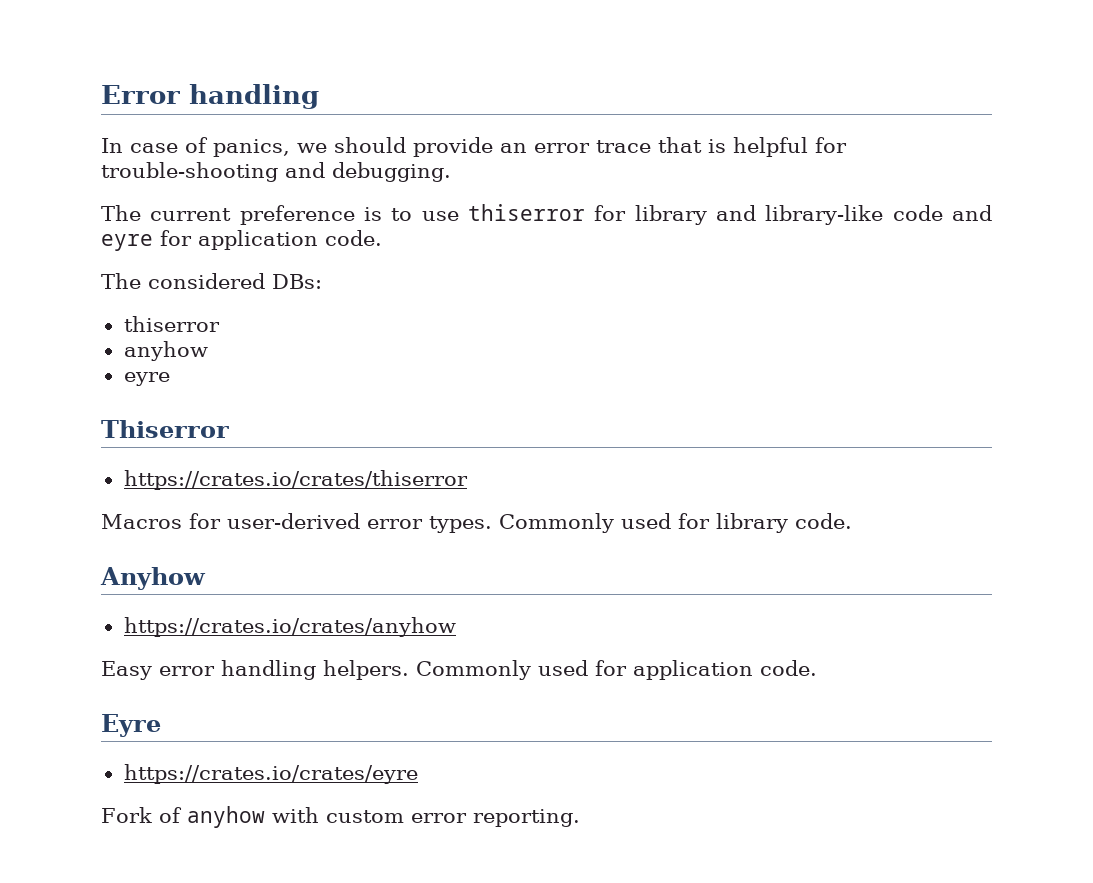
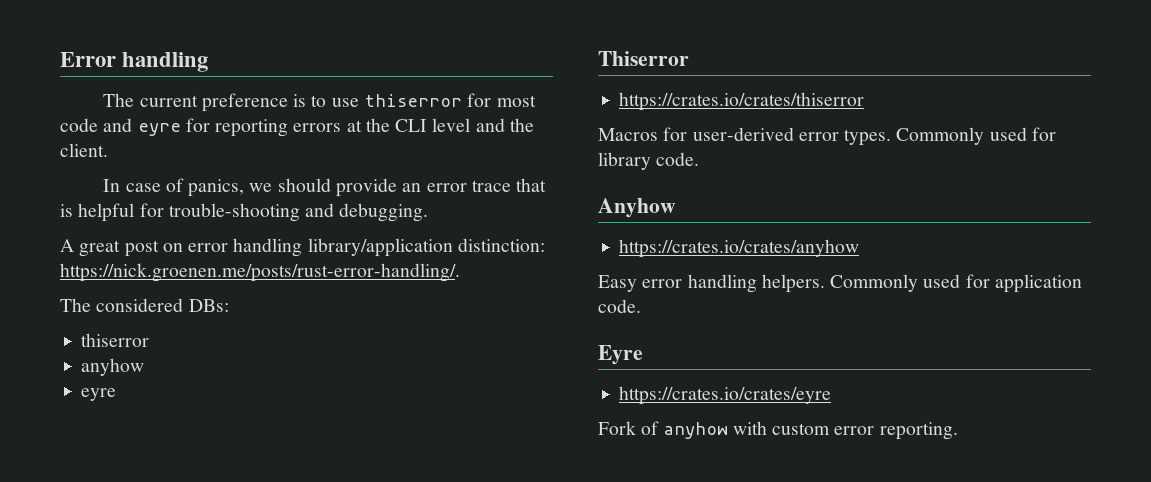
(319, 96) none -> [103,93,536,112] [60,118,534,137] [60,143,108,157] // The current preference is to use thiserror for most code and eyre for reporting errors at the CLI level and the client.
[101,204,993,225] [101,230,382,251] The current preference is to use thiserror for library and library-like code and eyre for application code. -> [60,238,545,257] [60,263,460,282] A great post on error handling library/application distinction: https://nick.groenen.me/posts/rust-error-handling/.

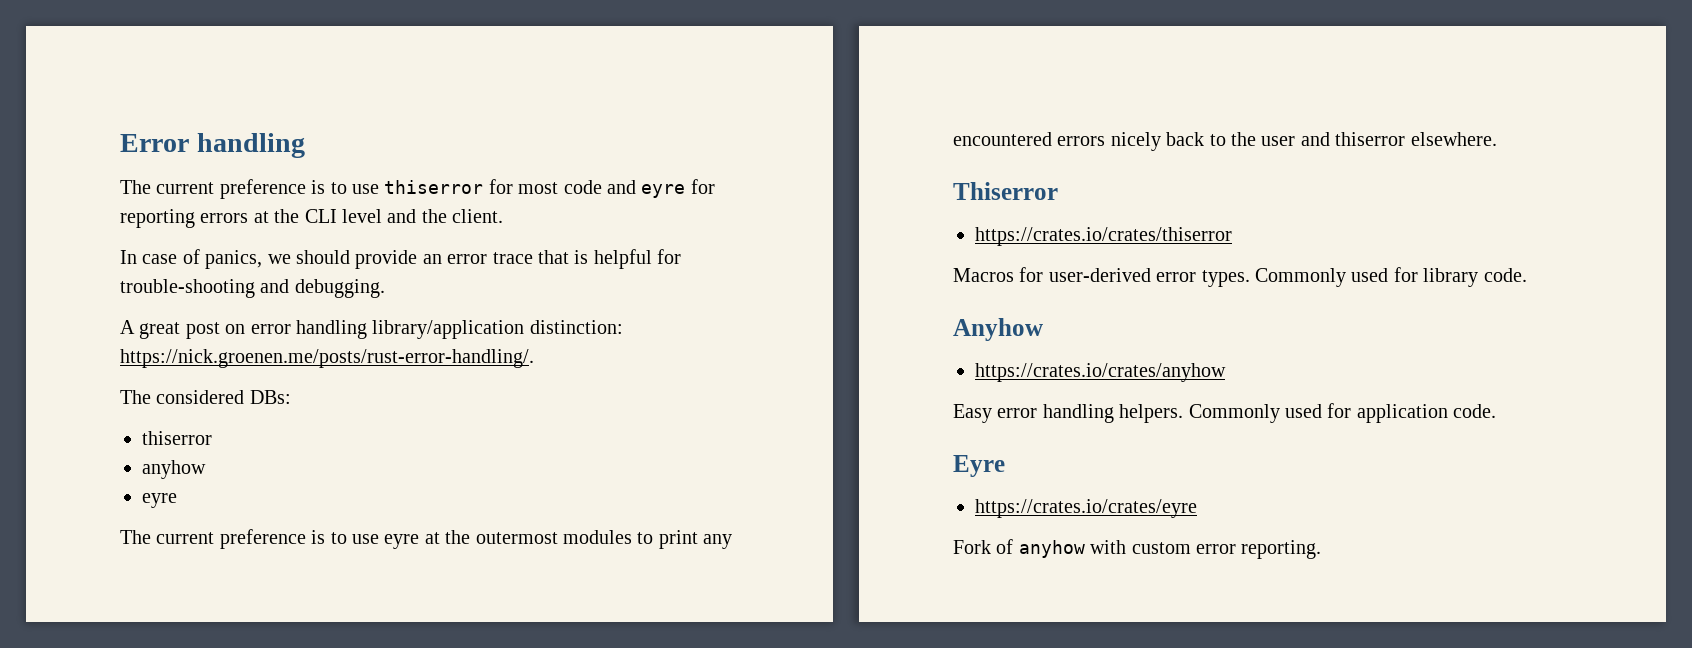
(117, 394) none -> [120,529,733,549] [953,132,1497,151] // The current preference is to use eyre at the outermost modules to print any encountered errors nicely back to the user and thiserror elsewhere.

